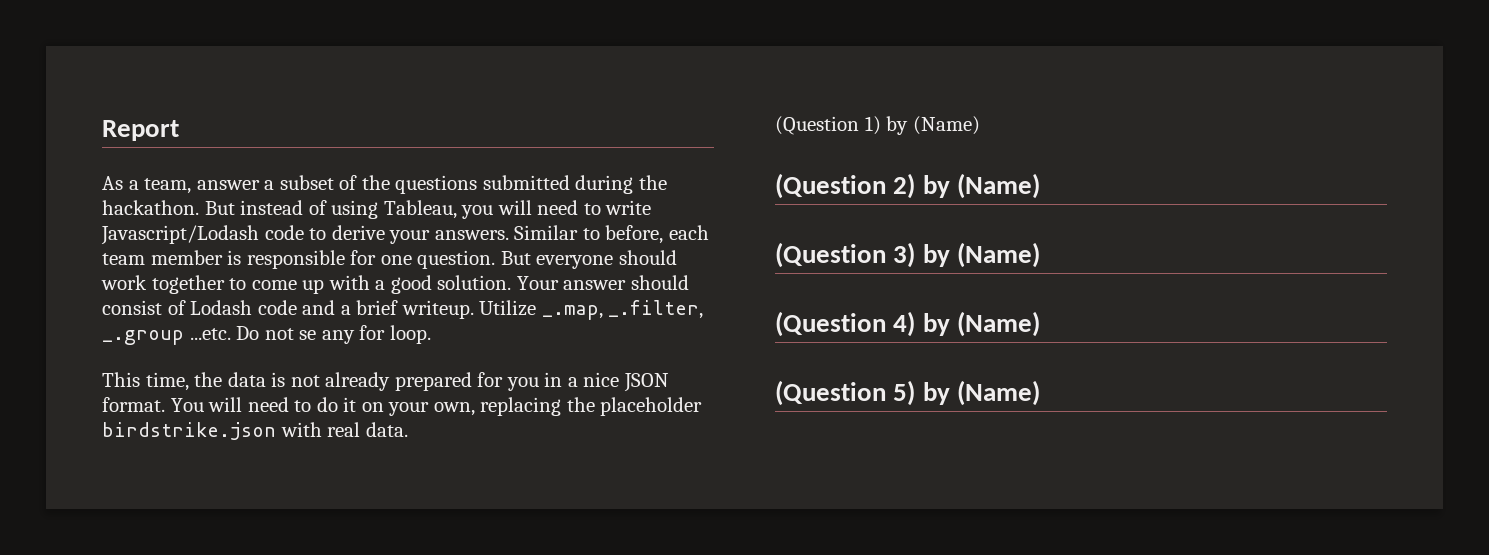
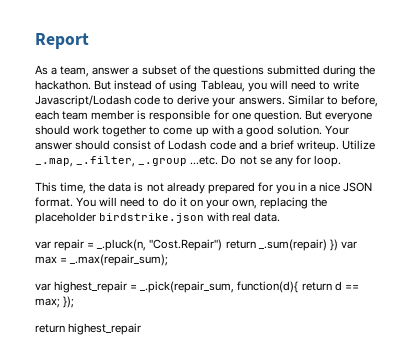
[775,116,980,135] [775,173,1040,199] [775,242,1040,268] [775,311,1040,337] [775,380,1040,406] (Question 1) by (Name) // (Question 2) by (Name) // (Question 3) by (Name) // (Question 4) by (Name) // (Question 5) by (Name) -> [35,239,357,251] [35,254,169,266] [35,281,359,293] [35,296,75,308] [35,323,142,335] var repair = _.pluck(n, "Cost.Repair") return _.sum(repair) }) var max = _.max(repair_sum); // var highest_repair = _.pick(repair_sum, function(d){ return d == max; }); // return highest_repair

